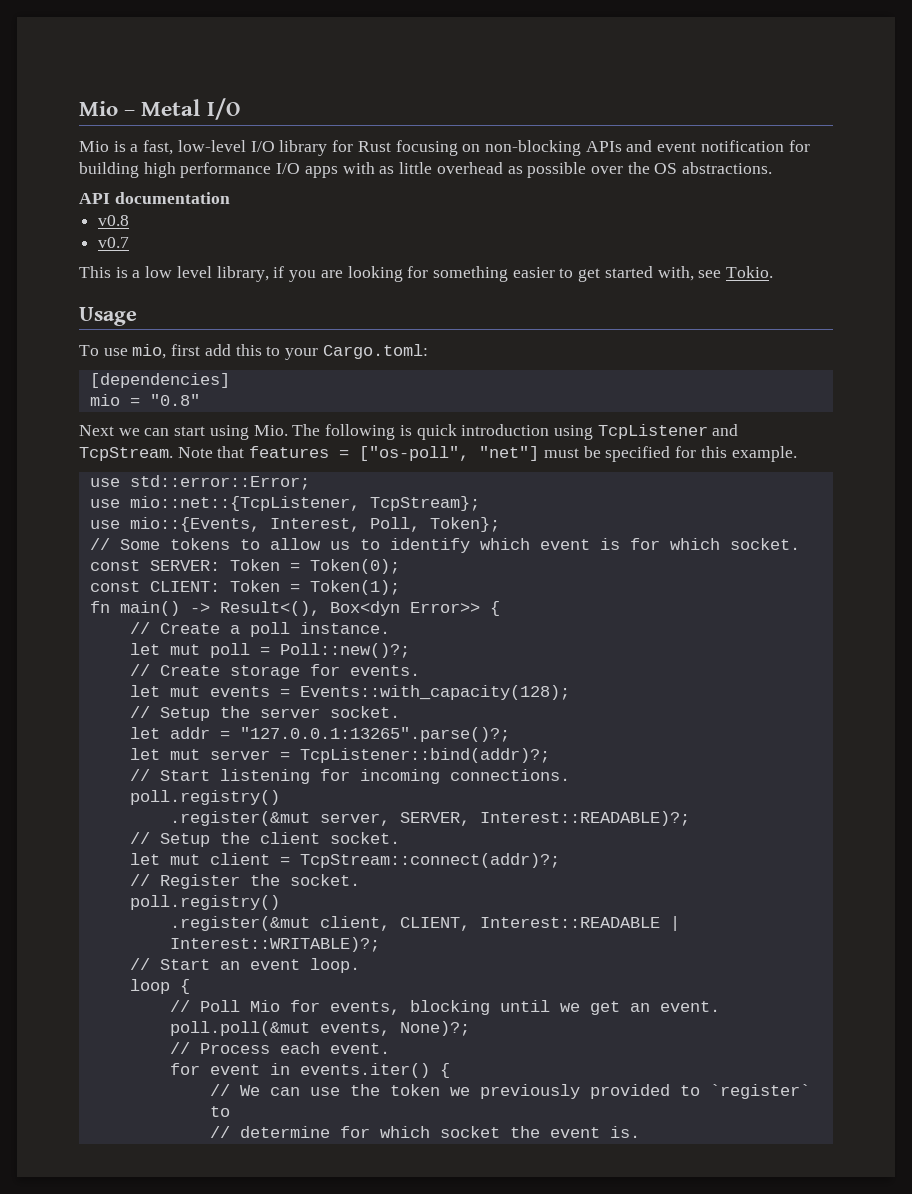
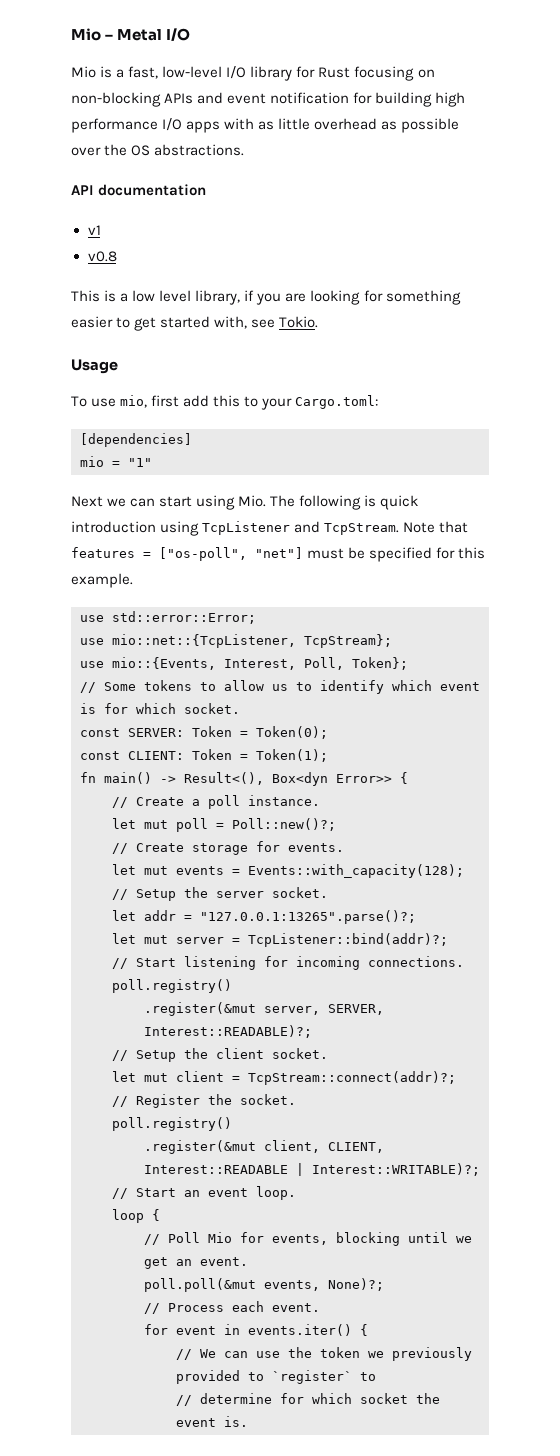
(230, 198) none -> [87,225,101,235] // v1
[98,237,130,248] // v0.7 -> (117, 256) none
[149,394,200,406] "0.8" -> [128,458,152,467] "1"

